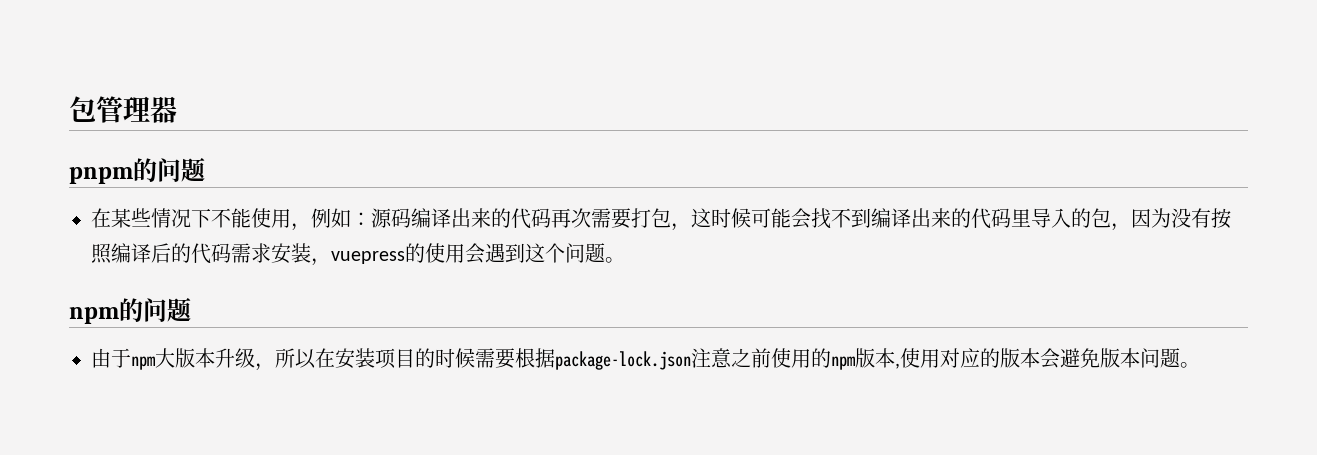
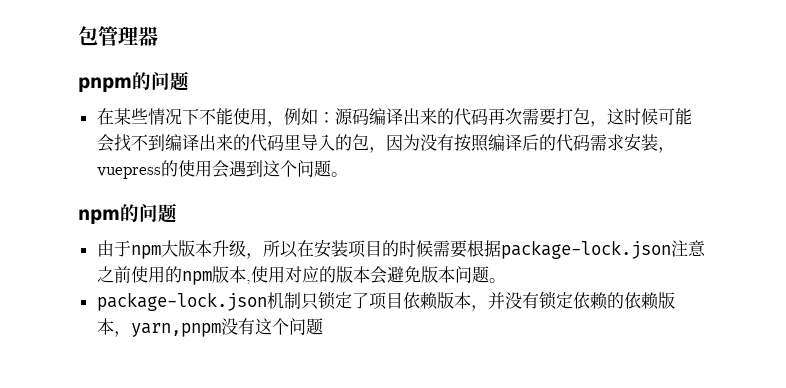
(1200, 365) none -> [96,291,675,311] [96,318,323,337] // package-lock.json机制只锁定了项目依赖版本，并没有锁定依赖的依赖版本，yarn,pnpm没有这个问题

